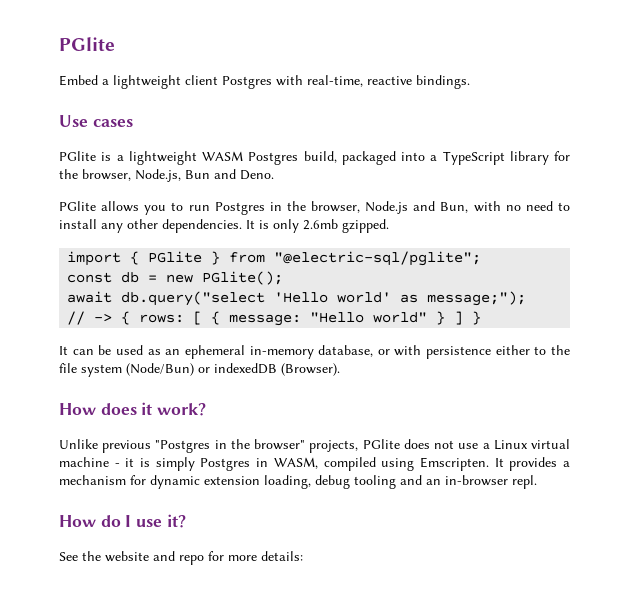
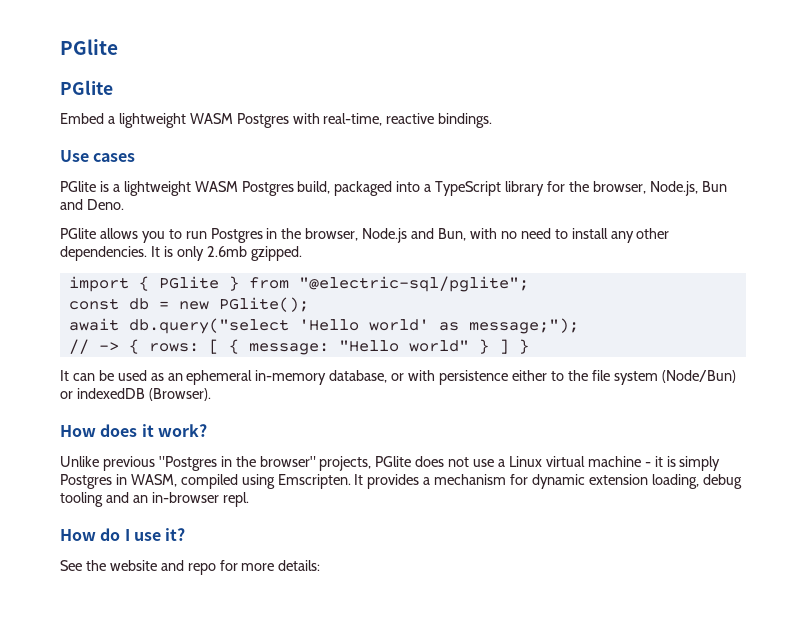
[59,37,115,51] PGlite -> [60,39,118,55] [60,80,113,95] PGlite // PGlite
[185,75,218,85] client -> [189,113,233,124] WASM

